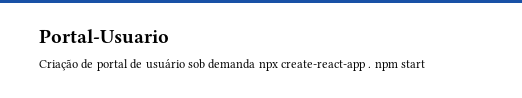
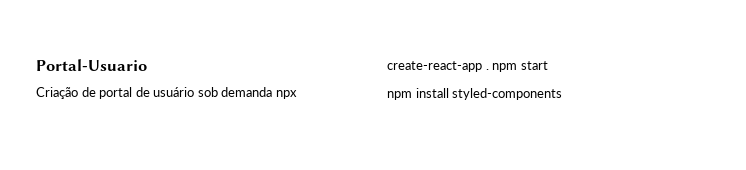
(426, 64) none -> [387,88,563,100] // npm install styled-components

